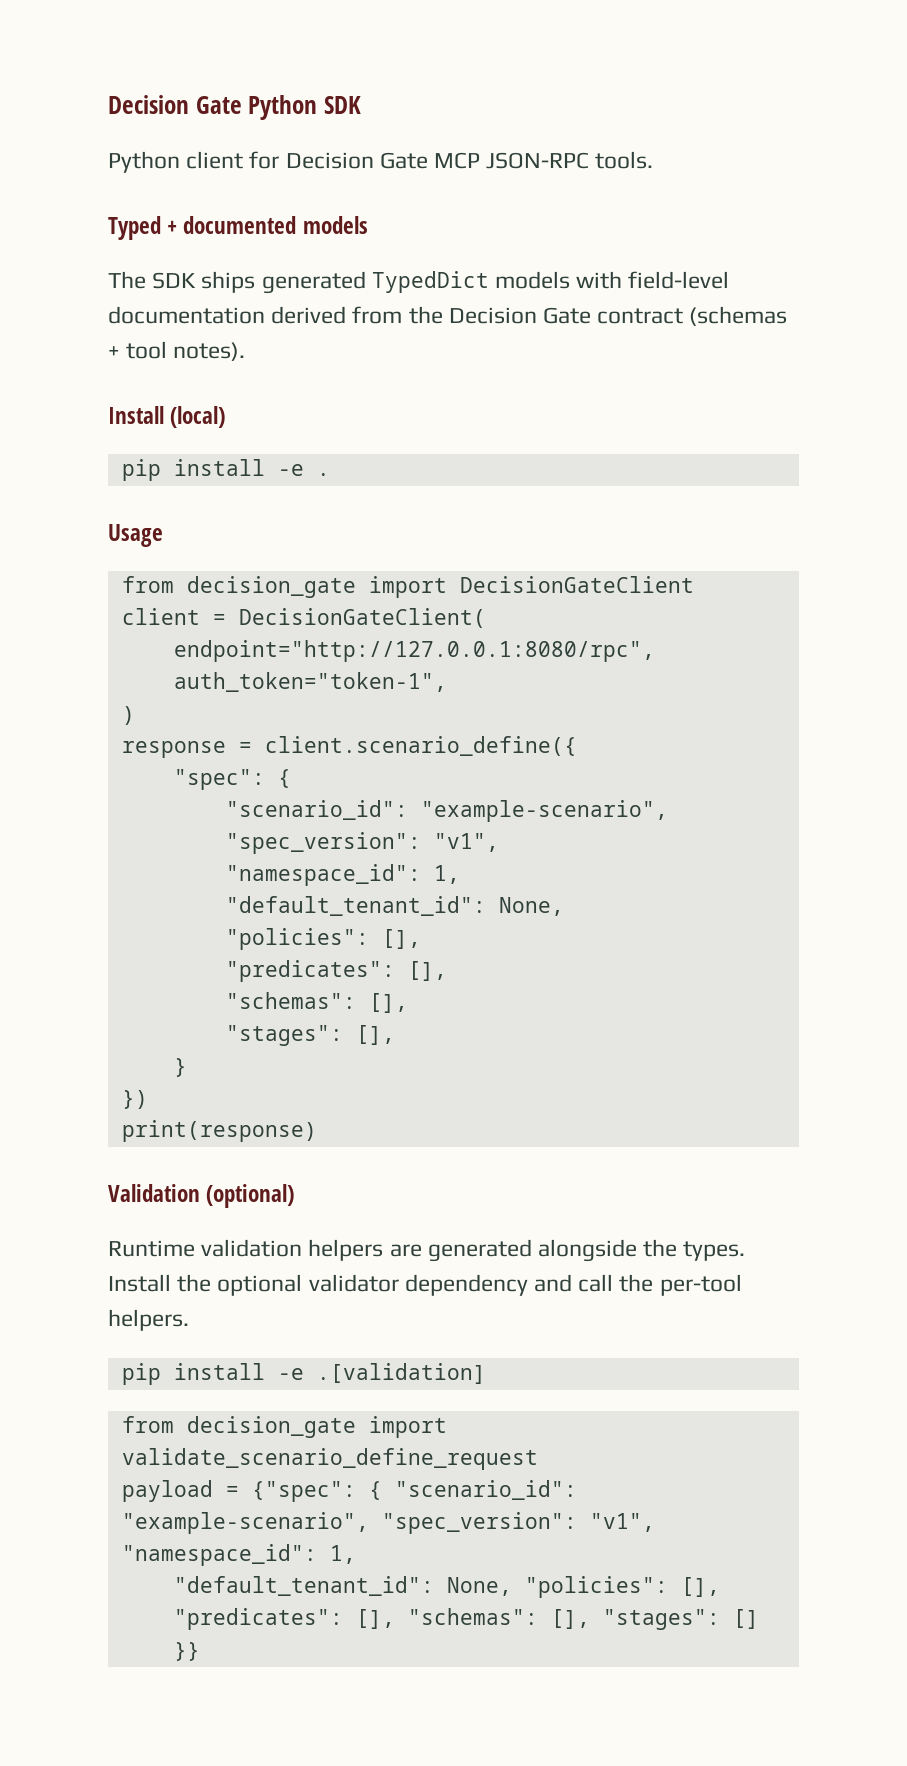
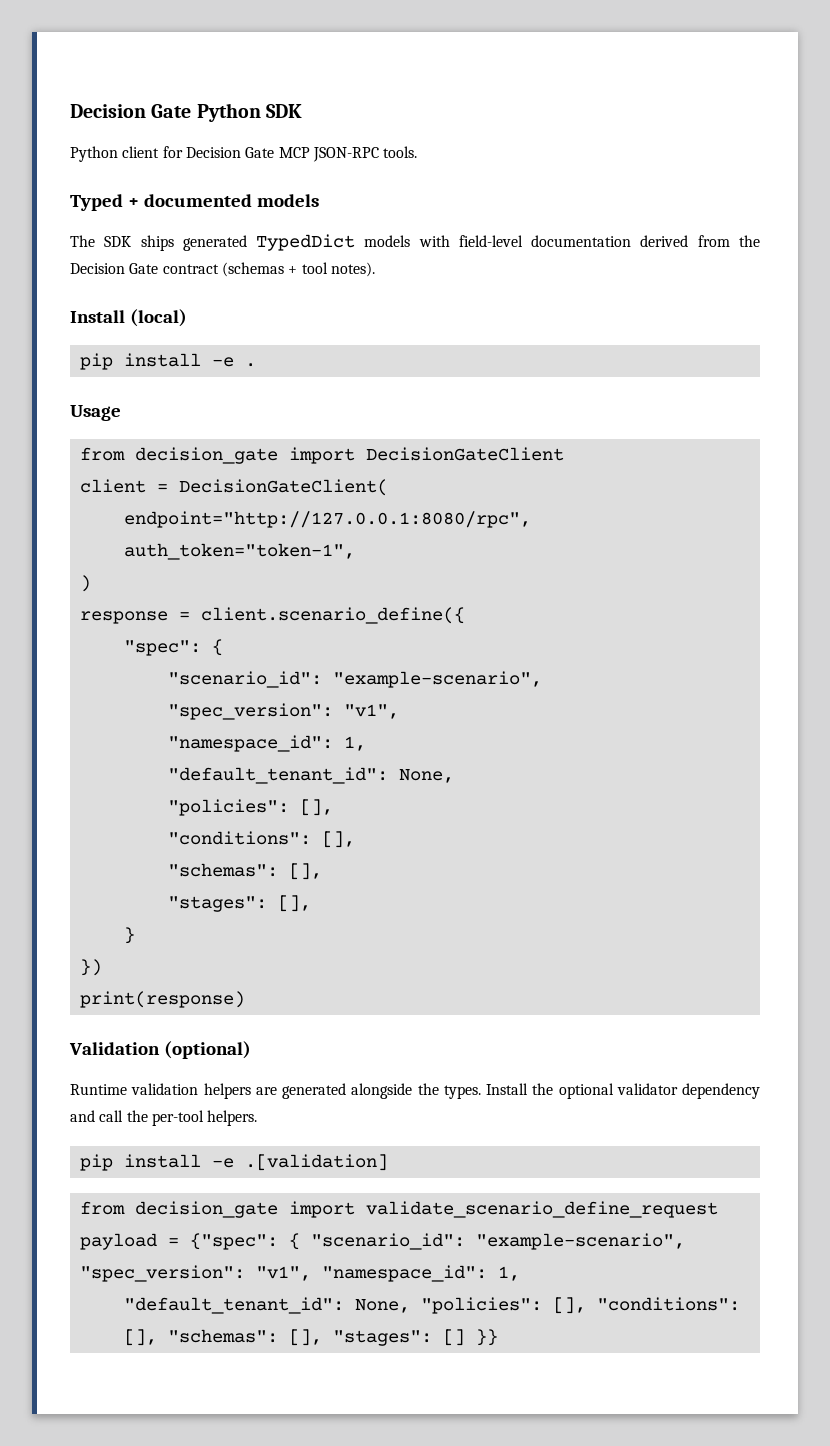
[225,960,395,982] "predicates": -> [167,831,311,845] "conditions":
[173,1608,343,1630] "predicates": -> [596,1297,740,1311] "conditions":

